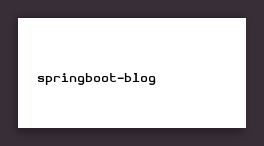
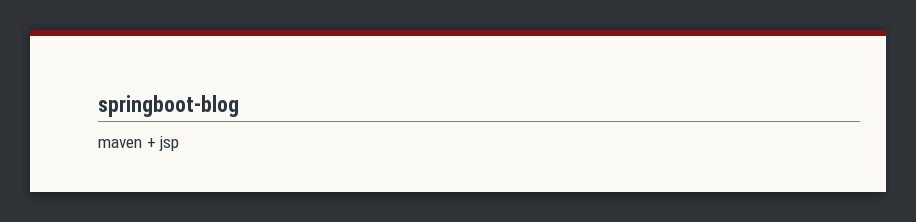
(156, 79) none -> [98,136,180,151] // maven + jsp

